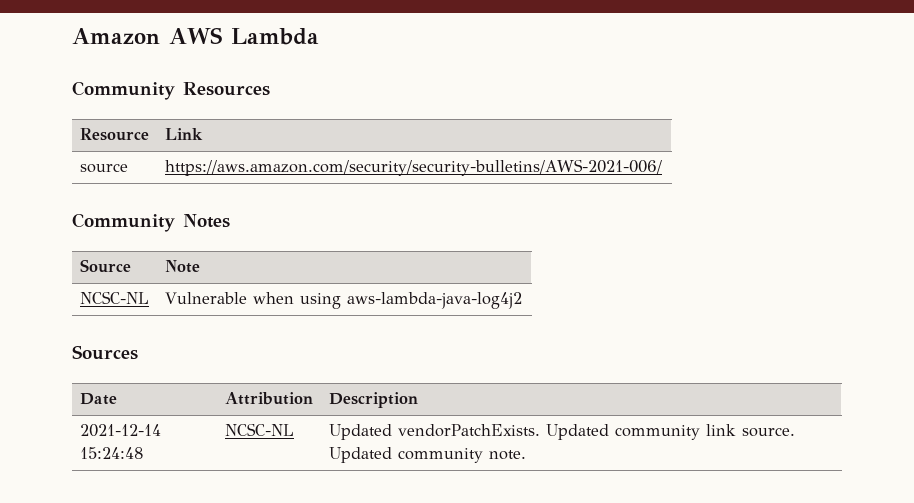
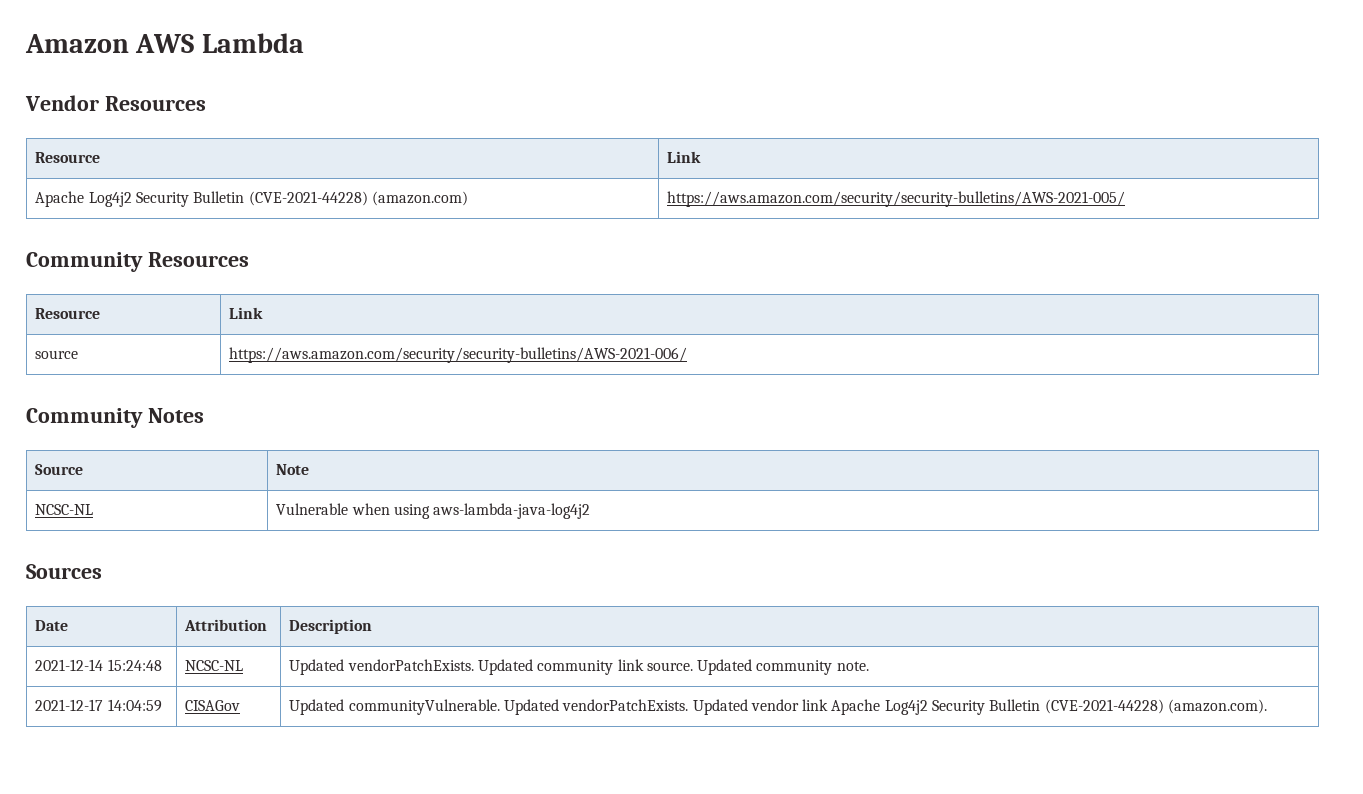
(319, 36) none -> [25,95,206,111] [35,152,101,163] [667,151,702,163] [35,191,468,207] [667,191,1126,207] // Vendor Resources // Resource | Link // Apache Log4j2 Security Bulletin (CVE-2021-44228) (amazon.com) | https://aws.amazon.com/security/security-bulletins/AWS-2021-005/
(526, 455) none -> [35,699,162,712] [185,700,241,711] [289,699,1268,715] // 2021-12-17 14:04:59 | CISAGov | Updated communityVulnerable. Updated vendorPatchExists. Updated vendor link Apache Log4j2 Security Bulletin (CVE-2021-44228) (amazon.com).

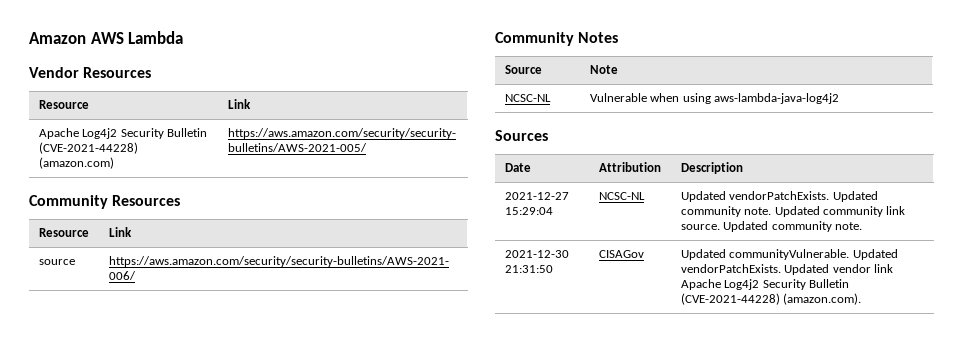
[35,659,162,671] 2021-12-14 15:24:48 -> [504,192,569,200] [504,207,553,215] 2021-12-27 15:29:04
(614, 667) none -> [744,206,884,217] note. Updated community
[35,699,162,712] 2021-12-17 14:04:59 -> [504,250,569,258] [504,265,553,273] 2021-12-30 21:31:50

